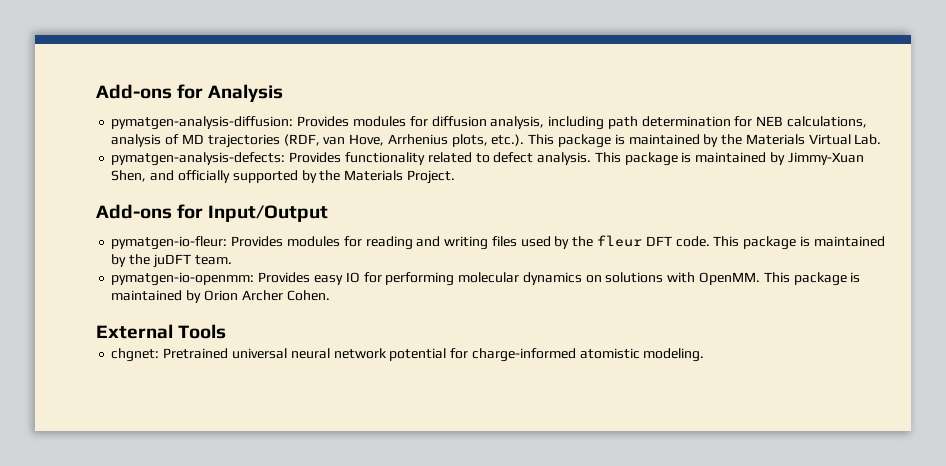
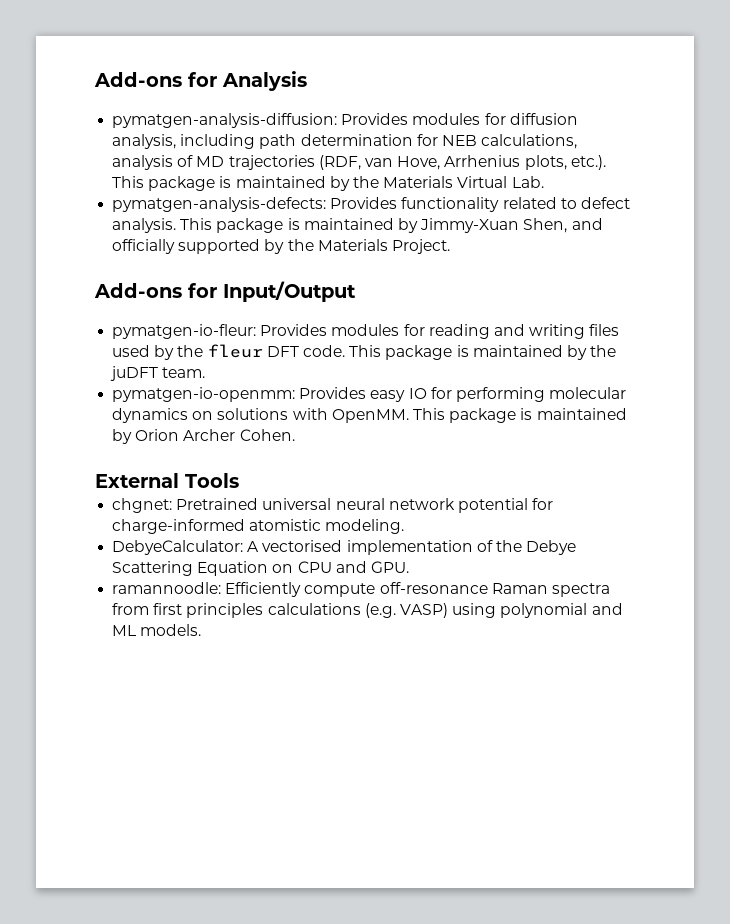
(705, 355) none -> [112,540,577,555] [112,561,409,576] [112,582,610,597] [112,603,623,618] [112,624,202,636] // DebyeCalculator: A vectorised implementation of the Debye Scattering Equation on CPU and GPU. // ramannoodle: Efficiently compute off-resonance Raman spectra from first principles calculations (e.g. VASP) using polynomial and ML models.

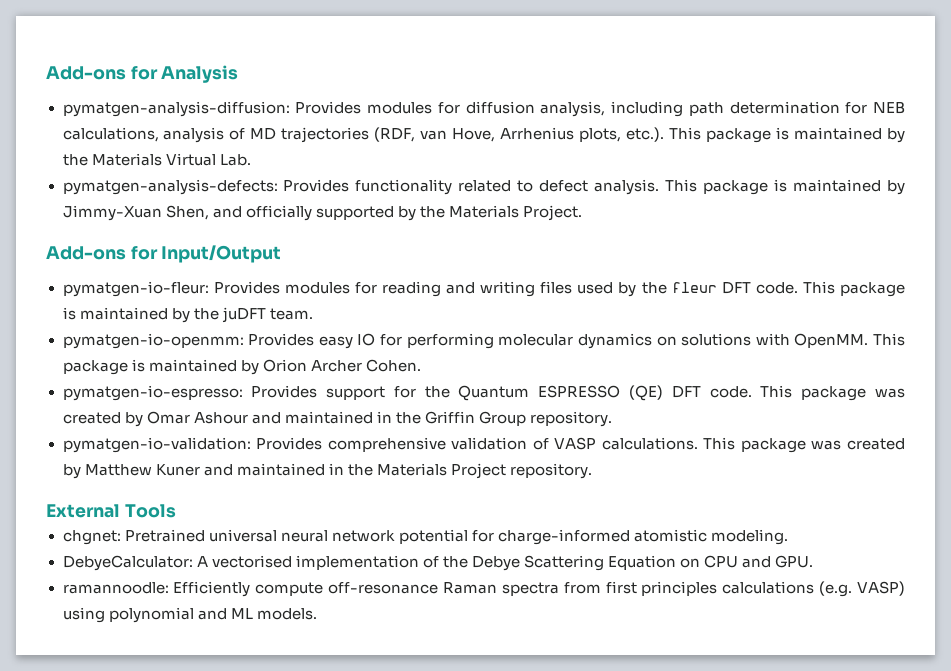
(295, 435) none -> [62,385,905,401] [62,411,612,427] [62,437,905,453] [62,463,592,479] // pymatgen-io-espresso: Provides support for the Quantum ESPRESSO (QE) DFT code. This package was created by Omar Ashour and maintained in the Griffin Group repository. // pymatgen-io-validation: Provides comprehensive validation of VASP calculations. This package was created by Matthew Kuner and maintained in the Materials Project repository.

